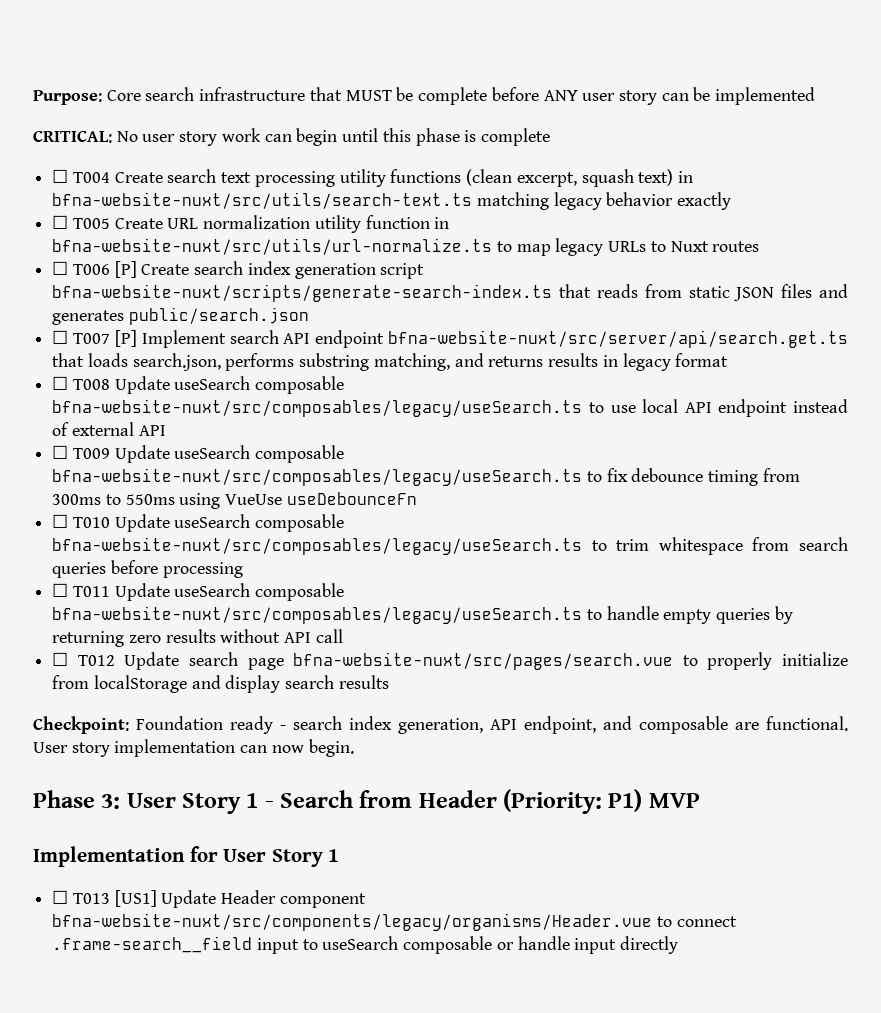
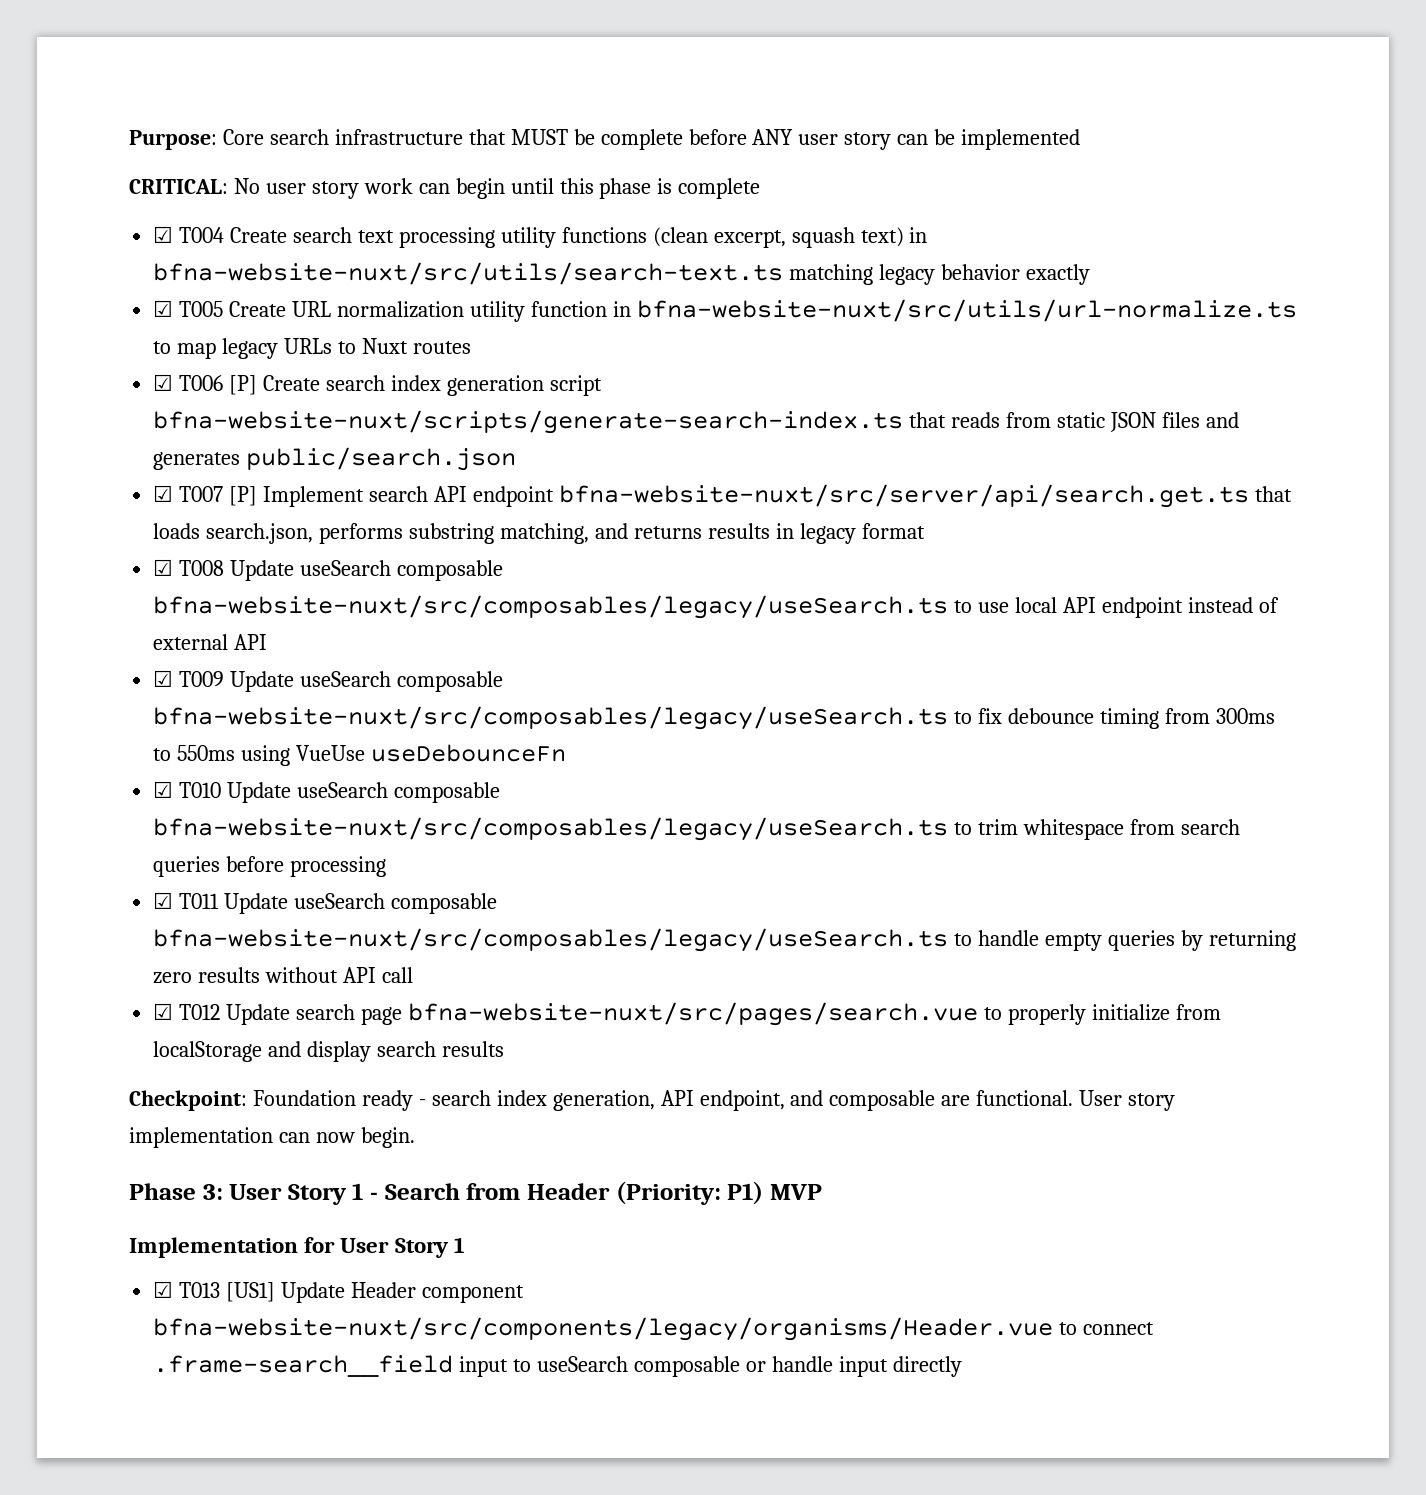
[52,169,69,183] ☐ -> [153,226,174,243] ☑
[52,215,69,229] ☐ -> [153,300,174,317] ☑
[52,261,69,275] ☐ -> [153,374,174,391] ☑
[52,330,69,344] ☐ -> [153,485,174,502] ☑
[52,376,69,390] ☐ -> [153,559,174,576] ☑
[52,445,69,459] ☐ -> [153,670,174,687] ☑
[52,514,69,528] ☐ -> [153,781,174,798] ☑
[52,583,69,597] ☐ -> [153,892,174,909] ☑
[52,652,69,666] ☐ -> [153,1003,174,1020] ☑
[52,890,69,904] ☐ -> [153,1281,174,1298] ☑

